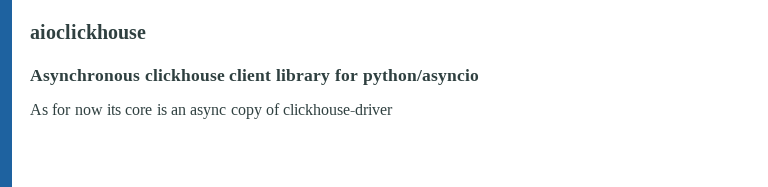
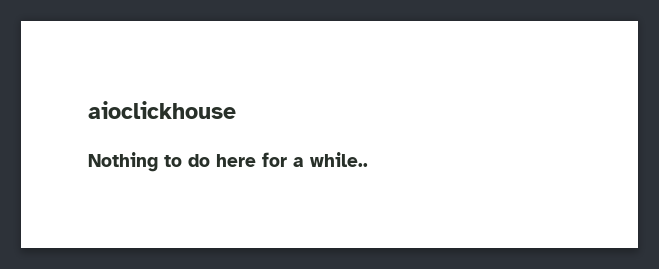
[30,69,479,85] [30,103,394,119] Asynchronous clickhouse client library for python/asyncio // As for now its core is an async copy of clickhouse-driver -> [88,152,368,172] Nothing to do here for a while..

